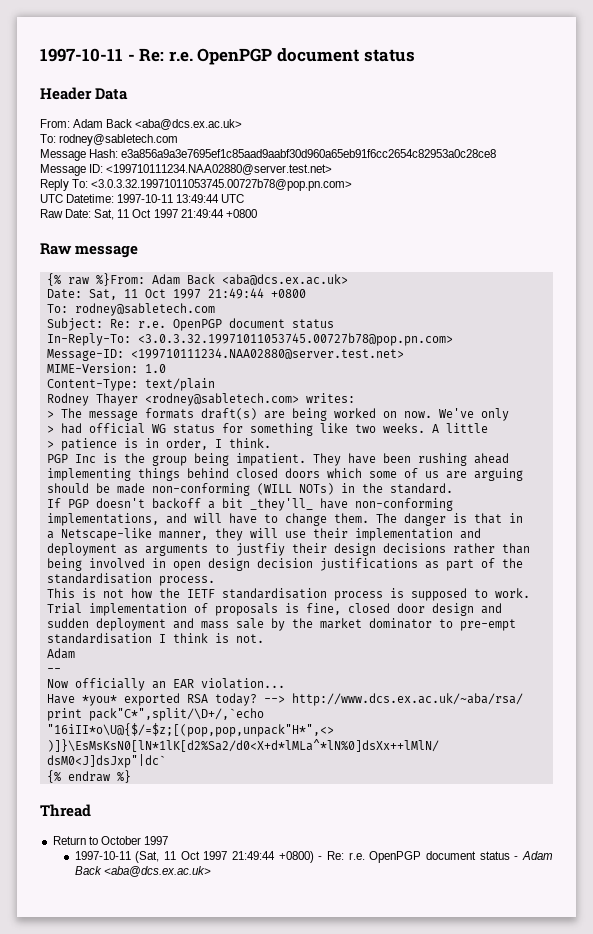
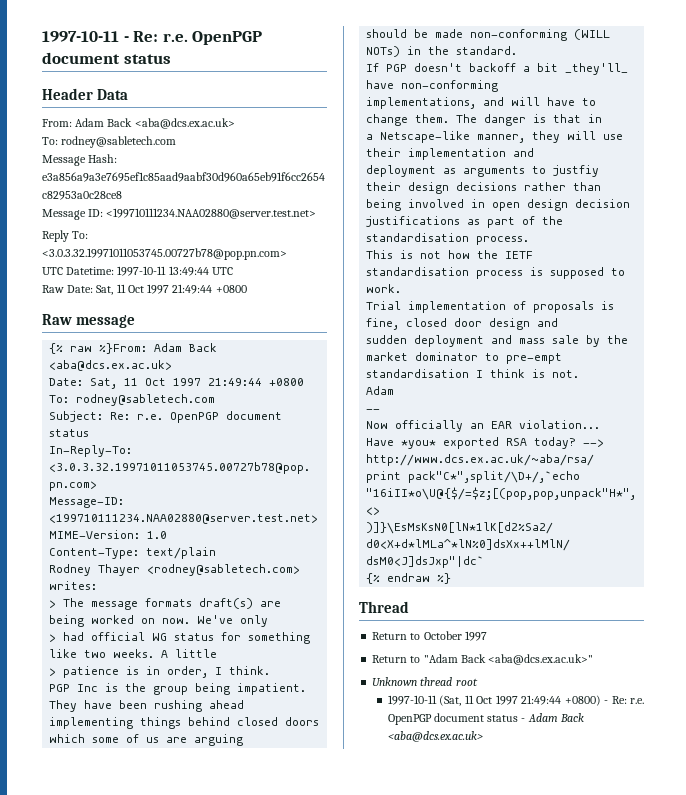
(168, 840) none -> [372,654,594,665] [372,677,478,686] // Return to "Adam Back <aba@dcs.ex.ac.uk>" // Unknown thread root

